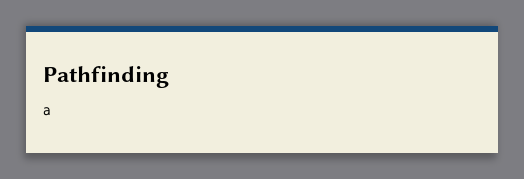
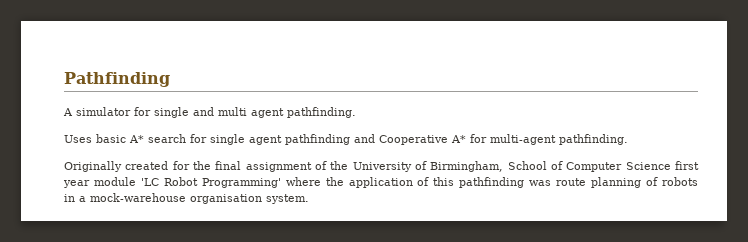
[43,107,51,116] a -> [63,107,356,118] [64,134,628,145] [64,161,699,172] [63,177,698,188] [64,193,309,204] A simulator for single and multi agent pathfinding. // Uses basic A* search for single agent pathfinding and Cooperative A* for multi-agent pathfinding. // Originally created for the final assignment of the University of Birmingham, School of Computer Science first year module 'LC Robot Programming' where the application of this pathfinding was route planning of robots in a mock-warehouse organisation system.

